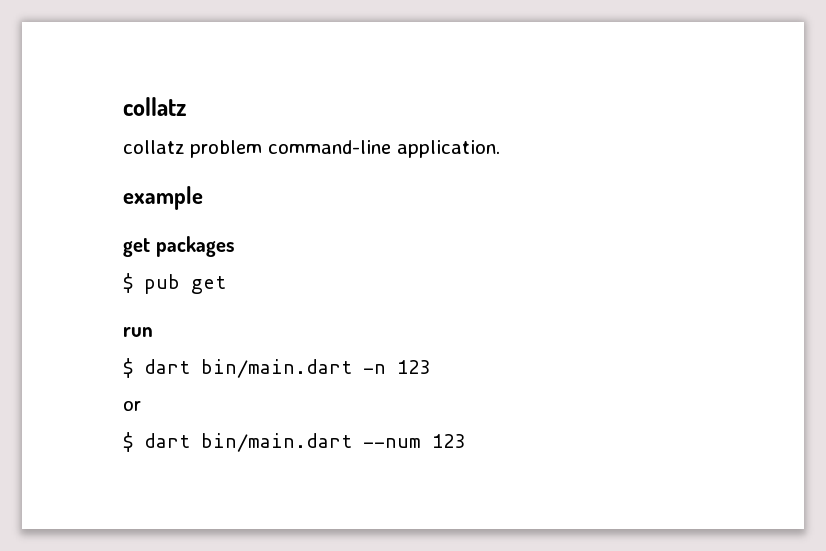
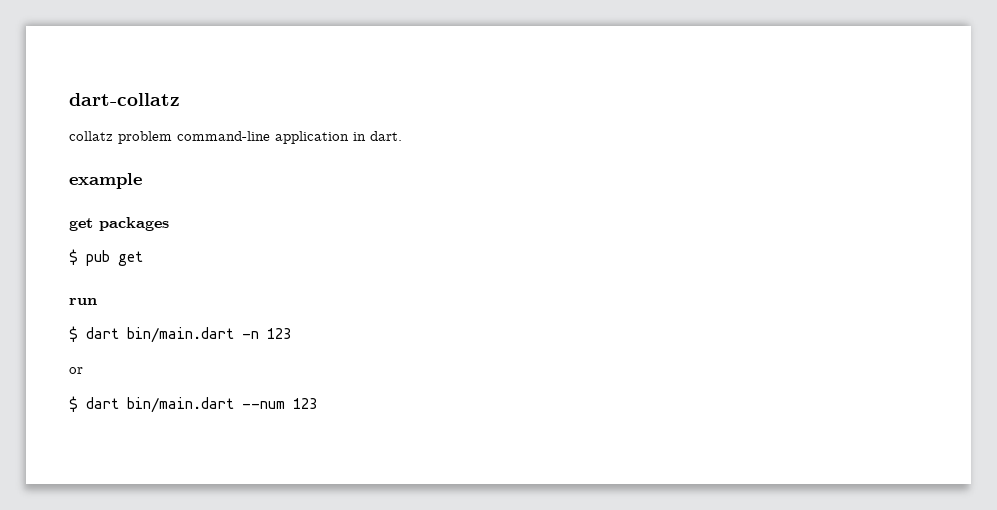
[123,97,187,116] collatz -> [69,93,180,106] dart-collatz
[397,140,500,158] application. -> [275,131,402,144] application in dart.

